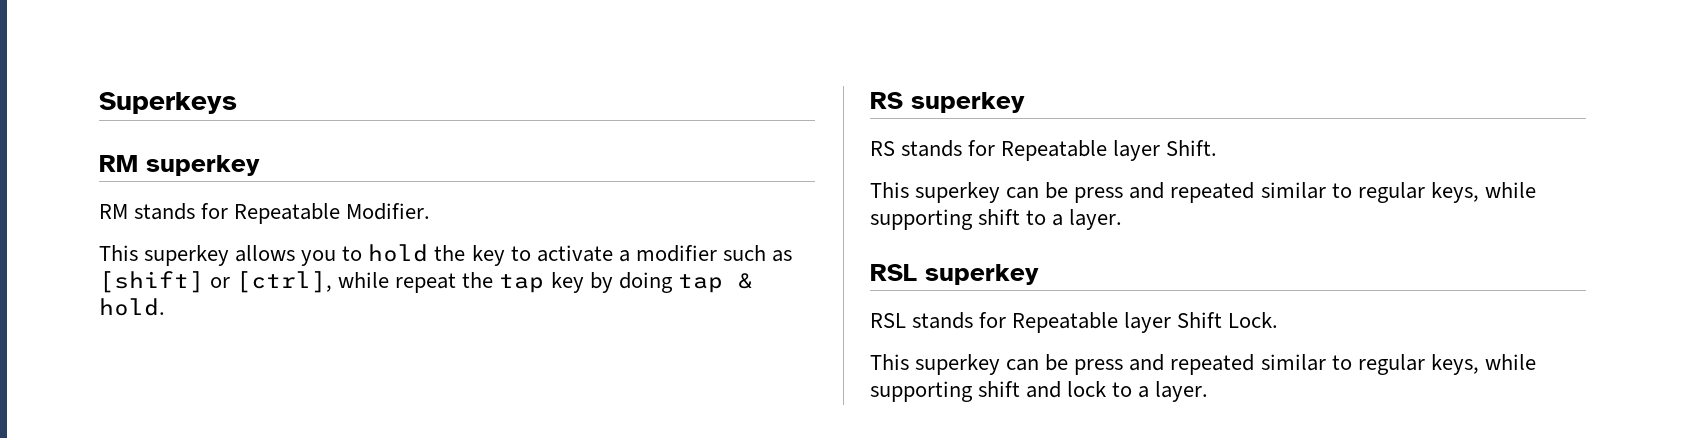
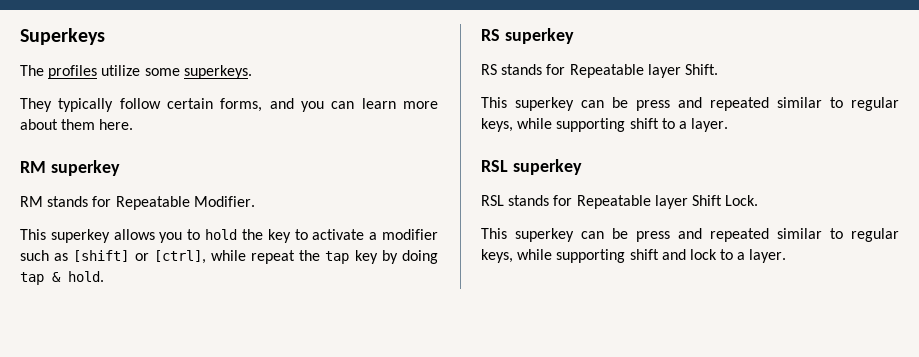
(237, 103) none -> [20,65,252,79] [20,98,438,112] [20,119,134,130] // The profiles utilize some superkeys. // They typically follow certain forms, and you can learn more about them here.

